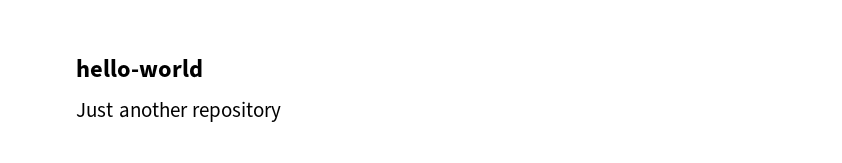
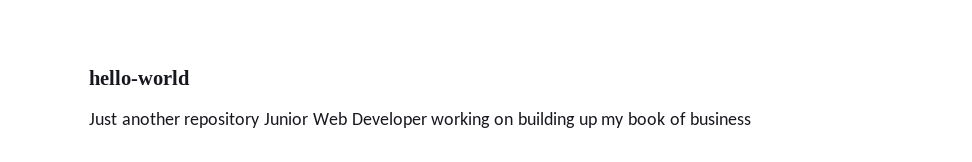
(282, 111) none -> [264,112,752,128] Junior Web Developer working on building up my book of business

